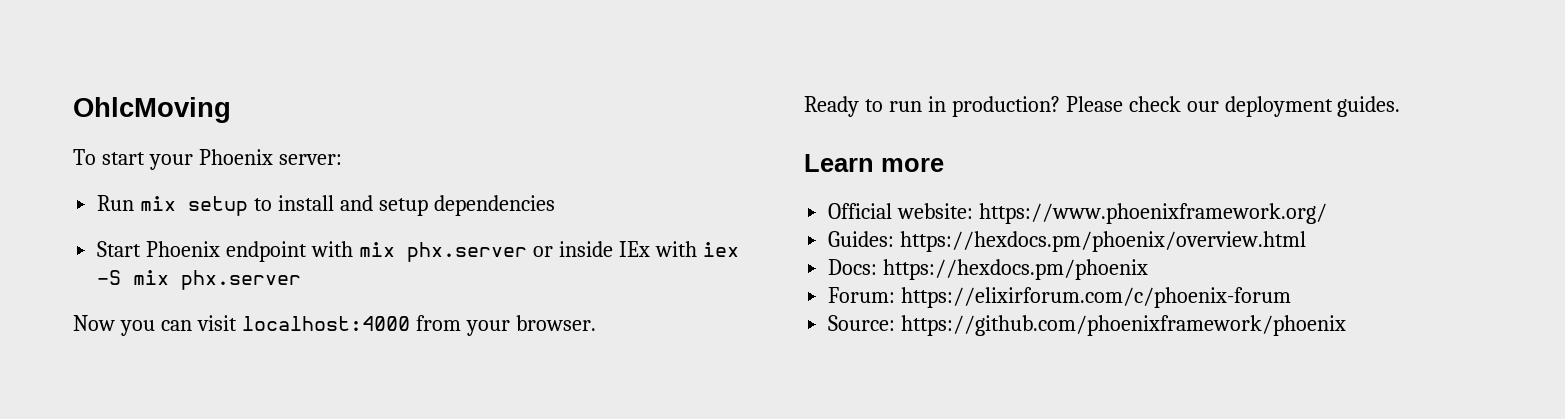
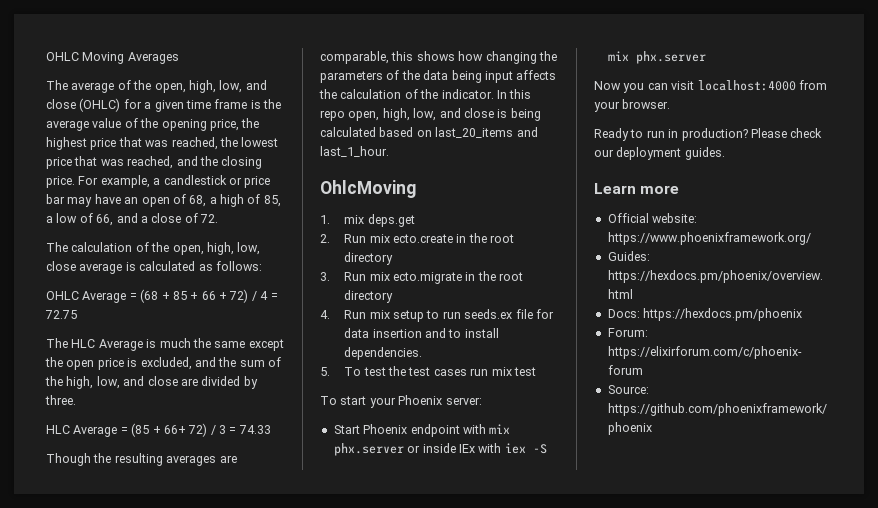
[73,97,231,123] OhlcMoving -> [46,52,179,64] [46,80,267,93] [46,98,281,112] [46,118,260,131] [46,137,279,150] [46,156,263,169] [46,175,271,188] [46,194,281,207] [46,213,218,226] [46,242,261,255] [46,261,262,274] [46,289,278,303] [45,310,77,319] [46,338,284,351] [45,357,281,370] [45,376,258,389] [45,395,76,405] [46,423,271,437] [46,453,237,466] [320,51,557,64] [320,70,557,83] [319,89,532,99] [320,108,541,121] [320,127,538,138] [320,146,389,157] [320,180,416,198] [320,214,415,227] [320,233,515,243] [344,252,394,265] [320,271,524,284] [344,290,394,303] [320,309,554,322] [344,328,499,338] [344,347,423,360] [320,366,536,376] OHLC Moving Averages // The average of the open, high, low, and close (OHLC) for a given time frame is the average value of the opening price, the highest price that was reached, the lowest price that was reached, and the closing price. For example, a candlestick or price bar may have an open of 68, a high of 85, a low of 66, and a close of 72. // The calculation of the open, high, low, close average is calculated as follows: // OHLC Average = (68 + 85 + 66 + 72) / 4 = 72.75 // The HLC Average is much the same except the open price is excluded, and the sum of the high, low, and close are divided by three. // HLC Average = (85 + 66+ 72) / 3 = 74.33 // Though the resulting averages are comparable, this shows how changing the parameters of the data being input affects the calculation of the indicator. In this repo open, high, low, and close is being calculated based on last_20_items and last_1_hour. // OhlcMoving // 1. mix deps.get // 2. Run mix ecto.create in the root directory // 3. Run mix ecto.migrate in the root directory // 4. Run mix setup to run seeds.ex file for data insertion and to install dependencies. // 5. To test the test cases run mix test
[97,195,555,216] // Run mix setup to install and setup dependencies -> (482, 401) none

